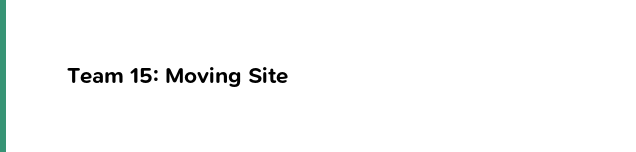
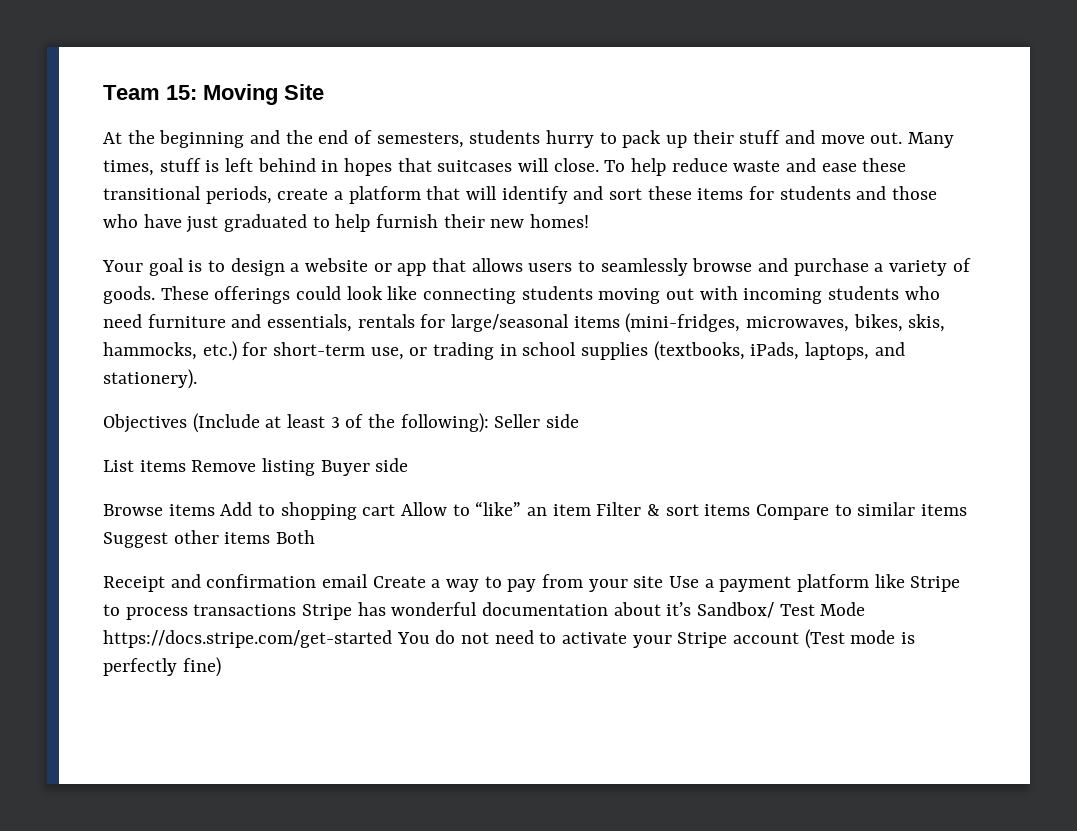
(289, 75) none -> [103,130,955,148] [103,158,907,176] [103,186,938,204] [103,214,590,233] [102,258,971,276] [103,286,940,304] [103,313,946,333] [103,341,905,361] [103,369,197,389] [103,413,580,433] [103,458,409,476] [103,501,968,520] [103,530,316,548] [103,574,961,592] [103,602,866,620] [103,629,916,649] [103,657,221,677] // At the beginning and the end of semesters, students hurry to pack up their stuff and move out. Many times, stuff is left behind in hopes that suitcases will close. To help reduce waste and ease these transitional periods, create a platform that will identify and sort these items for students and those who have just graduated to help furnish their new homes! // Your goal is to design a website or app that allows users to seamlessly browse and purchase a variety of goods. These offerings could look like connecting students moving out with incoming students who need furniture and essentials, rentals for large/seasonal items (mini-fridges, microwaves, bikes, skis, hammocks, etc.) for short-term use, or trading in school supplies (textbooks, iPads, laptops, and stationery). // Objectives (Include at least 3 of the following): Seller side // List items Remove listing Buyer side // Browse items Add to shopping cart Allow to “like” an item Filter & sort items Compare to similar items Suggest other items Both // Receipt and confirmation email Create a way to pay from your site Use a payment platform like Stripe to process transactions Stripe has wonderful documentation about it’s Sandbox/ Test Mode https://docs.stripe.com/get-started You do not need to activate your Stripe account (Test mode is perfectly fine)

